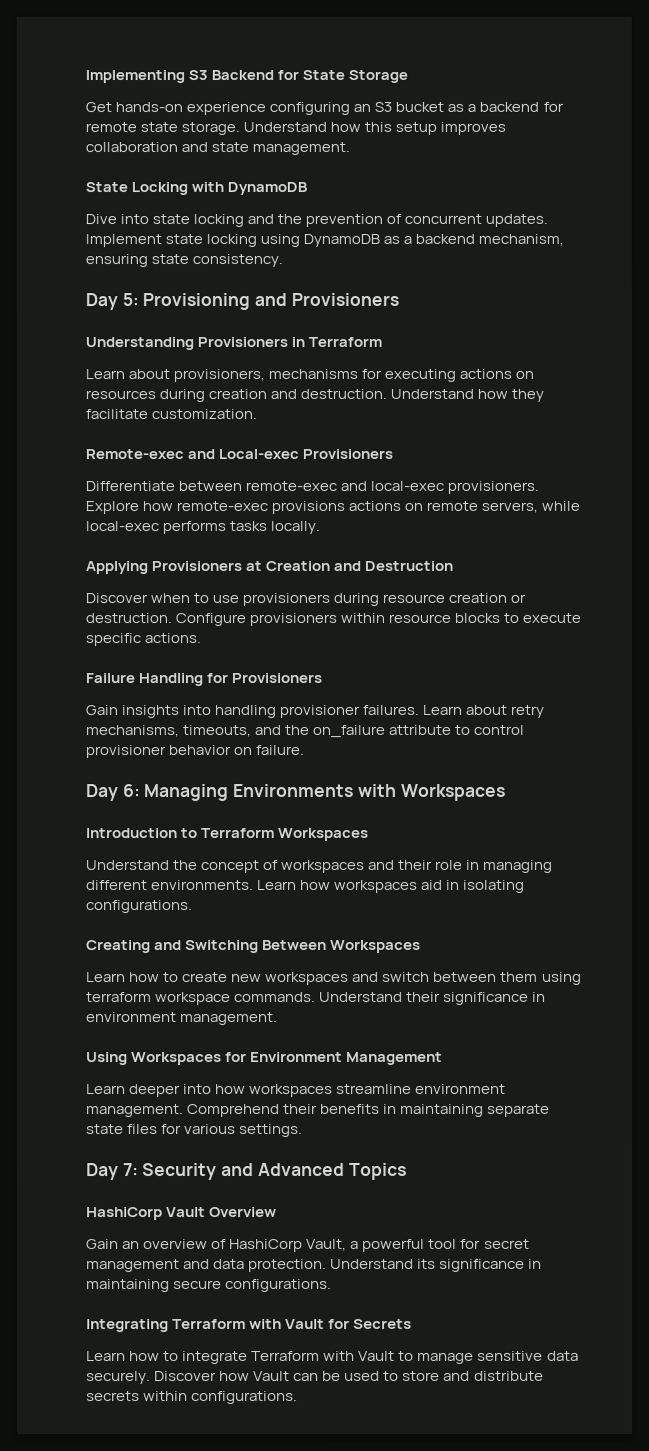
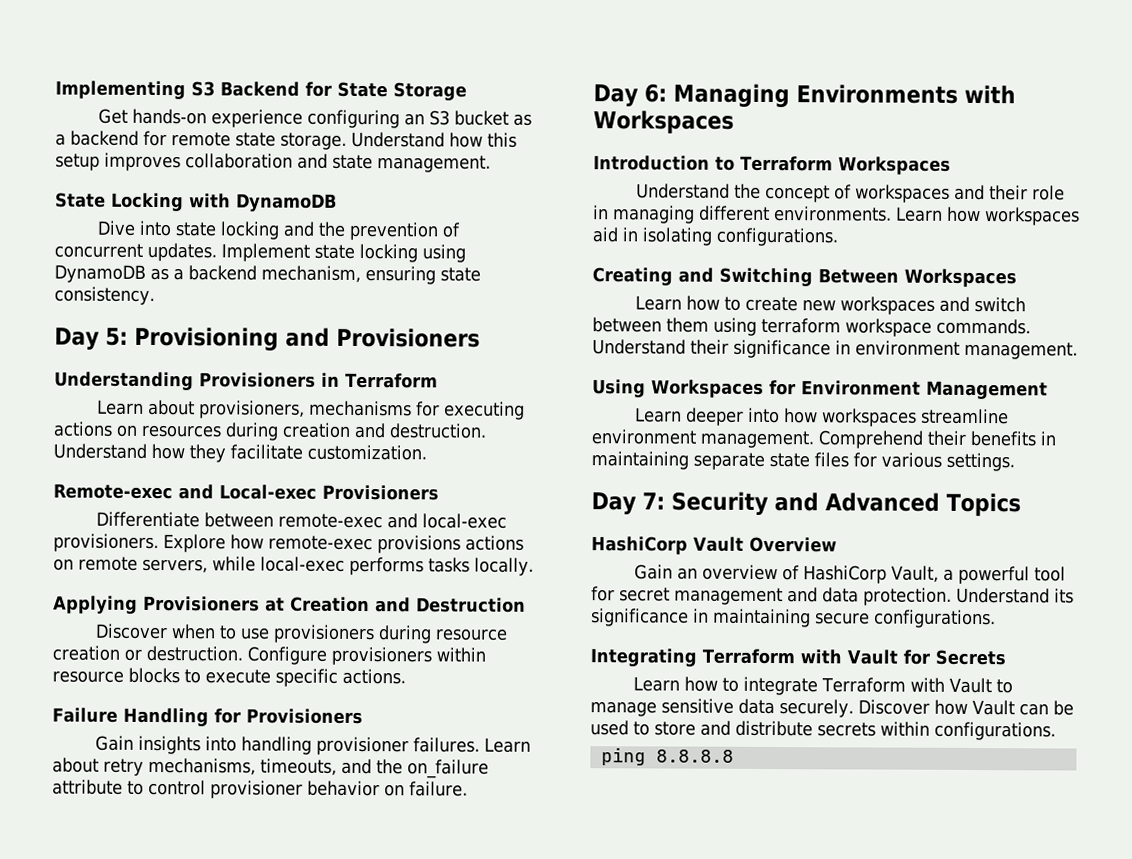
(299, 1398) none -> [600,747,734,766] // ping 8.8.8.8

